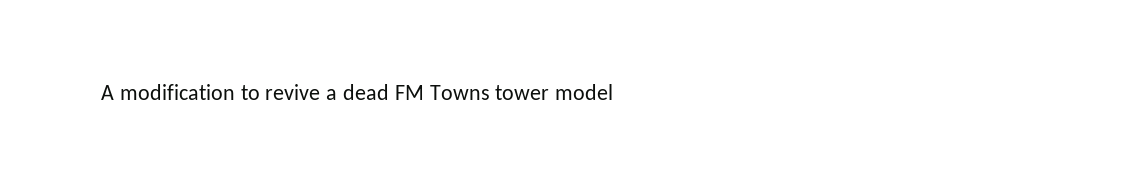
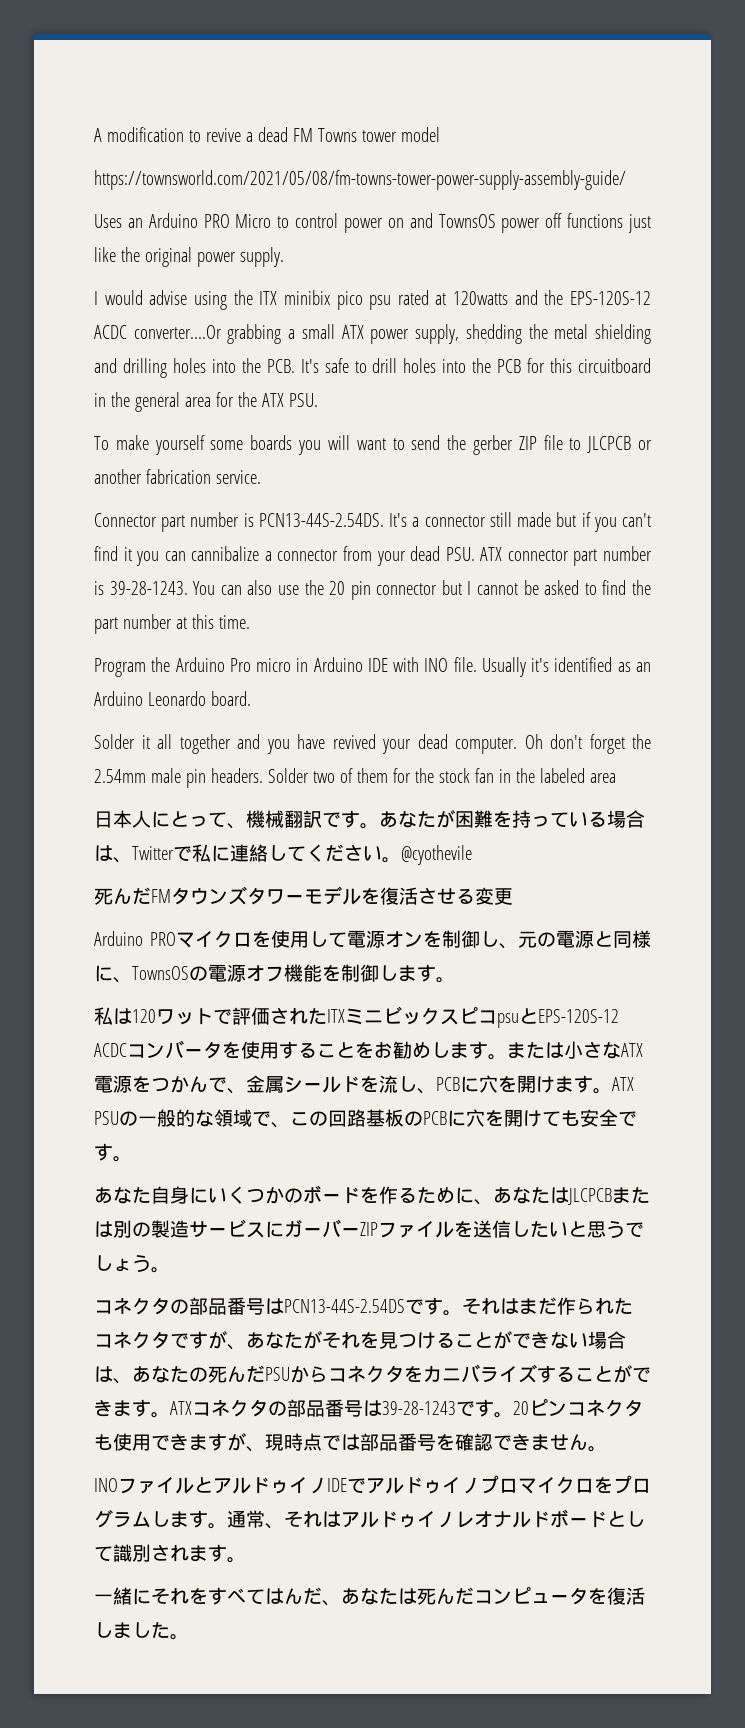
(614, 92) none -> [94,170,626,190] [94,213,652,233] [94,247,284,267] [94,290,652,310] [94,324,652,344] [94,358,651,378] [94,392,318,412] [94,435,652,455] [94,469,261,484] [94,512,651,532] [94,546,652,566] [94,580,651,600] [94,614,250,634] [94,657,651,677] [94,691,251,706] [94,734,651,754] [94,768,616,788] [94,810,645,829] [94,844,472,865] [94,886,513,905] [94,930,651,949] [94,964,455,983] [94,1006,619,1028] [94,1040,643,1060] [94,1075,634,1094] [94,1109,637,1128] [94,1143,132,1162] [94,1185,650,1205] [94,1219,644,1238] [94,1255,170,1273] [94,1297,633,1316] [94,1331,626,1350] [94,1364,651,1384] [94,1399,643,1418] [94,1433,607,1452] [94,1475,651,1494] [94,1509,645,1529] [94,1544,246,1563] [94,1587,645,1606] [94,1622,189,1640] // https://townsworld.com/2021/05/08/fm-towns-tower-power-supply-assembly-guide/ // Uses an Arduino PRO Micro to control power on and TownsOS power off functions just like the original power supply. // I would advise using the ITX minibix pico psu rated at 120watts and the EPS-120S-12 ACDC converter....Or grabbing a small ATX power supply, shedding the metal shielding and drilling holes into the PCB. It's safe to drill holes into the PCB for this circuitboard in the general area for the ATX PSU. // To make yourself some boards you will want to send the gerber ZIP file to JLCPCB or another fabrication service. // Connector part number is PCN13-44S-2.54DS. It's a connector still made but if you can't find it you can cannibalize a connector from your dead PSU. ATX connector part number is 39-28-1243. You can also use the 20 pin connector but I cannot be asked to find the part number at this time. // Program the Arduino Pro micro in Arduino IDE with INO file. Usually it's identified as an Arduino Leonardo board. // Solder it all together and you have revived your dead computer. Oh don't forget the 2.54mm male pin headers. Solder two of them for the stock fan in the labeled area // 日本人にとって、機械翻訳です。あなたが困難を持っている場合は、Twitterで私に連絡してください。@cyothevile // 死んだFMタウンズタワーモデルを復活させる変更 // Arduino PROマイクロを使用して電源オンを制御し、元の電源と同様に、TownsOSの電源オフ機能を制御します。 // 私は120ワットで評価されたITXミニビックスピコpsuとEPS-120S-12 ACDCコンバータを使用することをお勧めします。または小さなATX電源をつかんで、金属シールドを流し、PCBに穴を開けます。ATX PSUの一般的な領域で、この回路基板のPCBに穴を開けても安全です。 // あなた自身にいくつかのボードを作るために、あなたはJLCPCBまたは別の製造サービスにガーバーZIPファイルを送信したいと思うでしょう。 // コネクタの部品番号はPCN13-44S-2.54DSです。それはまだ作られたコネクタですが、あなたがそれを見つけることができない場合は、あなたの死んだPSUからコネクタをカニバライズすることができます。ATXコネクタの部品番号は39-28-1243です。20ピンコネクタも使用できますが、現時点では部品番号を確認できません。 // INOファイルとアルドゥイノIDEでアルドゥイノプロマイクロをプログラムします。通常、それはアルドゥイノレオナルドボードとして識別されます。 // 一緒にそれをすべてはんだ、あなたは死んだコンピュータを復活しました。

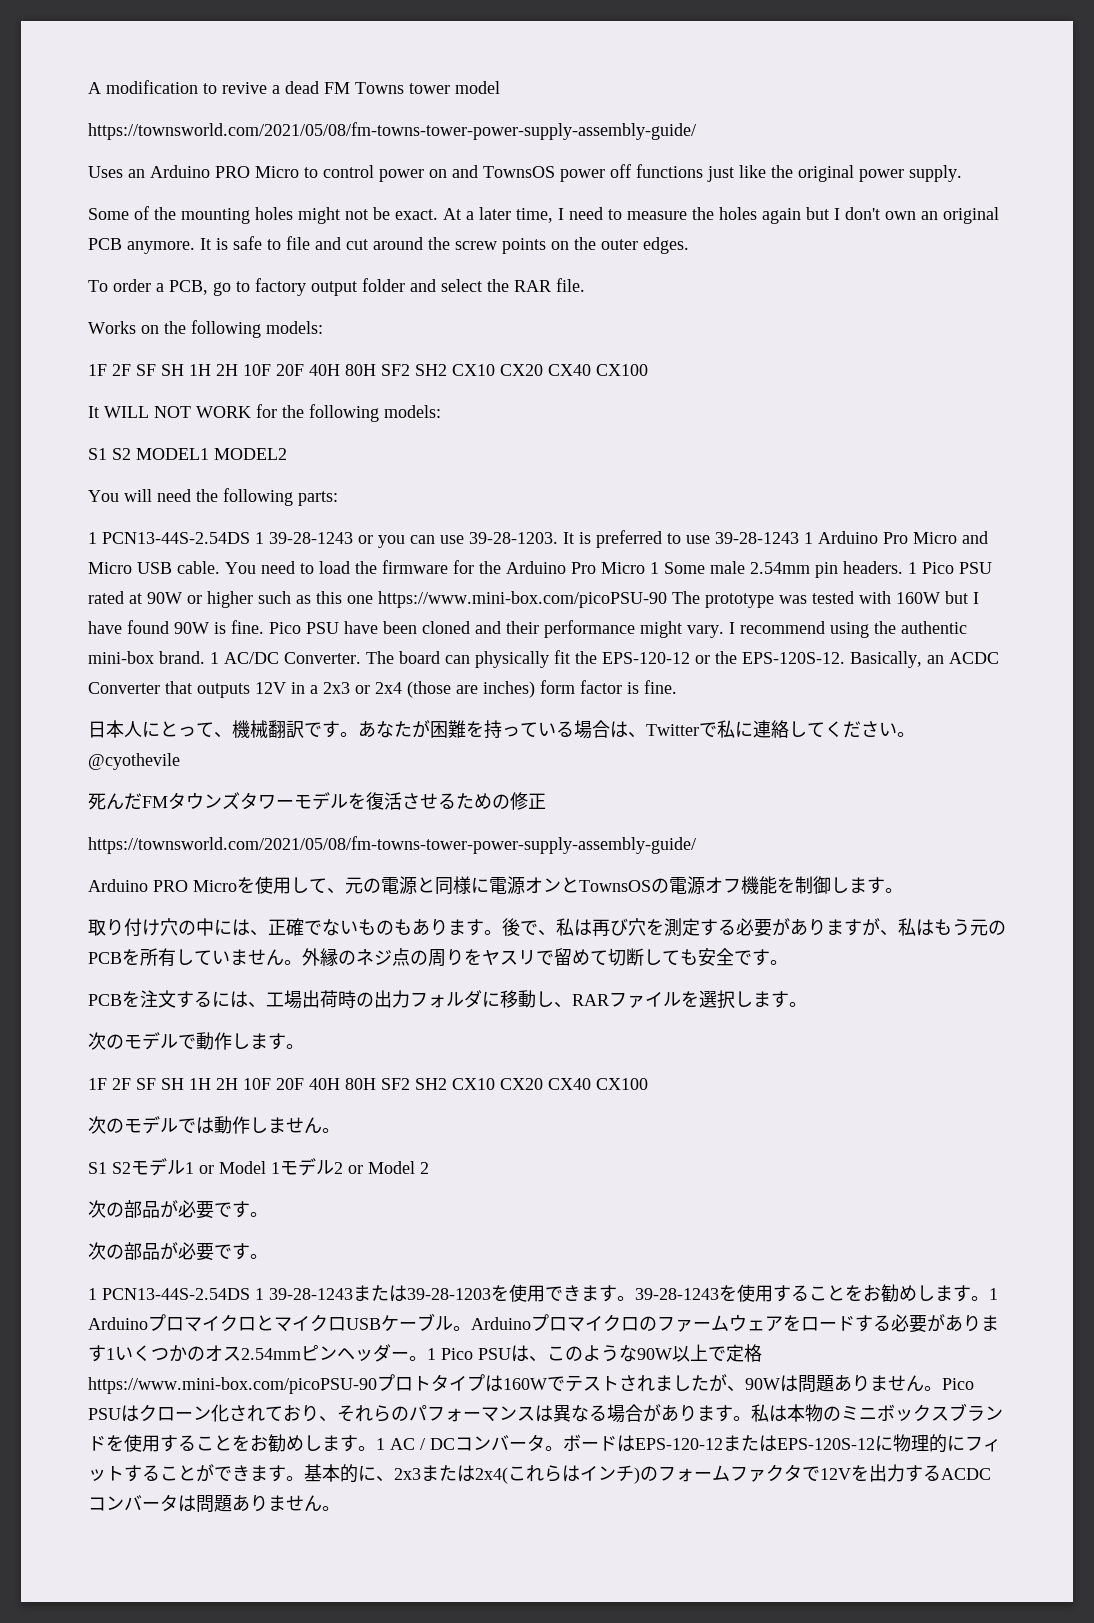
[94,290,652,310] [94,324,652,344] [94,358,651,378] [94,392,318,412] [94,435,652,455] [94,469,261,484] [94,512,651,532] [94,546,652,566] [94,580,651,600] [94,614,250,634] [94,657,651,677] [94,691,251,706] [94,734,651,754] [94,768,616,788] I would advise using the ITX minibix pico psu rated at 120watts and the EPS-120S-12 ACDC converter....Or grabbing a small ATX power supply, shedding the metal shielding and drilling holes into the PCB. It's safe to drill holes into the PCB for this circuitboard in the general area for the ATX PSU. // To make yourself some boards you will want to send the gerber ZIP file to JLCPCB or another fabrication service. // Connector part number is PCN13-44S-2.54DS. It's a connector still made but if you can't find it you can cannibalize a connector from your dead PSU. ATX connector part number is 39-28-1243. You can also use the 20 pin connector but I cannot be asked to find the part number at this time. // Program the Arduino Pro micro in Arduino IDE with INO file. Usually it's identified as an Arduino Leonardo board. // Solder it all together and you have revived your dead computer. Oh don't forget the 2.54mm male pin headers. Solder two of them for the stock fan in the labeled area -> [88,206,999,224] [88,236,689,254] [88,278,585,296] [88,320,323,338] [88,364,648,376] [88,404,441,422] [88,448,287,460] [88,488,338,506] [88,530,988,548] [88,560,992,578] [88,591,979,608] [88,620,967,638] [88,650,999,668] [88,680,677,698] Some of the mounting holes might not be exact. At a later time, I need to measure the holes again but I don't own an original PCB anymore. It is safe to file and cut around the screw points on the outer edges. // To order a PCB, go to factory output folder and select the RAR file. // Works on the following models: // 1F 2F SF SH 1H 2H 10F 20F 40H 80H SF2 SH2 CX10 CX20 CX40 CX100 // It WILL NOT WORK for the following models: // S1 S2 MODEL1 MODEL2 // You will need the following parts: // 1 PCN13-44S-2.54DS 1 39-28-1243 or you can use 39-28-1203. It is preferred to use 39-28-1243 1 Arduino Pro Micro and Micro USB cable. You need to load the firmware for the Arduino Pro Micro 1 Some male 2.54mm pin headers. 1 Pico PSU rated at 90W or higher such as this one https://www.mini-box.com/picoPSU-90 The prototype was tested with 160W but I have found 90W is fine. Pico PSU have been cloned and their performance might vary. I recommend using the authentic mini-box brand. 1 AC/DC Converter. The board can physically fit the EPS-120-12 or the EPS-120S-12. Basically, an ACDC Converter that outputs 12V in a 2x3 or 2x4 (those are inches) form factor is fine.
[475,887,513,905] [94,930,252,948] 変更 // Arduino PROマイクロ -> [456,792,546,810] [88,836,696,854] [88,879,237,892] ための修正 // https://townsworld.com/2021/05/08/fm-towns-tower-power-supply-assembly-guide/ // Arduino PRO Micro
[347,930,499,948] 電源オンを制御し -> (327, 885) none
[113,977,132,983] 、 -> [489,876,579,895] 電源オンと
[94,1006,619,1028] [94,1040,643,1060] [94,1075,634,1094] [94,1109,637,1128] [94,1143,132,1162] [94,1185,650,1205] [94,1219,644,1238] [94,1255,170,1273] [94,1297,633,1316] [94,1331,626,1350] [94,1364,537,1384] 私は120ワットで評価されたITXミニビックスピコpsuとEPS-120S-12 ACDCコンバータを使用することをお勧めします。または小さなATX電源をつかんで、金属シールドを流し、PCBに穴を開けます。ATX PSUの一般的な領域で、この回路基板のPCBに穴を開けても安全です。 // あなた自身にいくつかのボードを作るために、あなたはJLCPCBまたは別の製造サービスにガーバーZIPファイルを送信したいと思うでしょう。 // コネクタの部品番号はPCN13-44S-2.54DSです。それはまだ作られたコネクタですが、あなたがそれを見つけることができない場合は、あなたの死んだPSUからコネクタをカニバライズ -> [88,918,1006,937] [88,948,788,967] [88,990,807,1009] [88,1032,304,1050] [88,1078,648,1090] [88,1116,340,1134] [88,1158,429,1176] [88,1200,268,1219] [88,1242,268,1261] [88,1284,998,1302] [88,1313,999,1333] [88,1344,762,1362] [88,1374,974,1394] [88,1403,1003,1423] [88,1434,1001,1453] [88,1466,124,1481] 取り付け穴の中には、正確でないものもあります。後で、私は再び穴を測定する必要がありますが、私はもう元のPCBを所有していません。外縁のネジ点の周りをヤスリで留めて切断しても安全です。 // PCBを注文するには、工場出荷時の出力フォルダに移動し、RARファイルを選択します。 // 次のモデルで動作します。 // 1F 2F SF SH 1H 2H 10F 20F 40H 80H SF2 SH2 CX10 CX20 CX40 CX100 // 次のモデルでは動作しません。 // S1 S2モデル1 or Model 1モデル2 or Model 2 // 次の部品が必要です。 // 次の部品が必要です。 // 1 PCN13-44S-2.54DS 1 39-28-1243または39-28-1203を使用できます。39-28-1243を使用することをお勧めします。1 ArduinoプロマイクロとマイクロUSBケーブル。Arduinoプロマイクロのファームウェアをロードする必要があります1いくつかのオス2.54mmピンヘッダー。1 Pico PSUは、このような90W以上で定格https://www.mini-box.com/picoPSU-90プロトタイプは160Wでテストされましたが、90Wは問題ありません。Pico PSUはクローン化されており、それらのパフォーマンスは異なる場合があります。私は本物のミニボックスブランドを使用することをお勧めします。1 AC / DCコンバータ。ボードはEPS-120-12またはEPS-120S-12に物理的にフィット
[170,1399,643,1418] [94,1433,607,1452] [94,1475,651,1494] [94,1509,645,1529] [94,1544,246,1563] [94,1587,645,1606] [94,1622,170,1639] ATXコネクタの部品番号は39-28-1243です。20ピンコネクタも使用できますが、現時点では部品番号を確認できません。 // INOファイルとアルドゥイノIDEでアルドゥイノプロマイクロをプログラムします。通常、それはアルドゥイノレオナルドボードとして識別されます。 // 一緒にそれをすべてはんだ、あなたは死んだコンピュータを復活しました -> [304,1464,991,1484] [88,1494,322,1513] 基本的に、2x3または2x4(これらはインチ)のフォームファクタで12Vを出力するACDCコンバータは問題ありません

